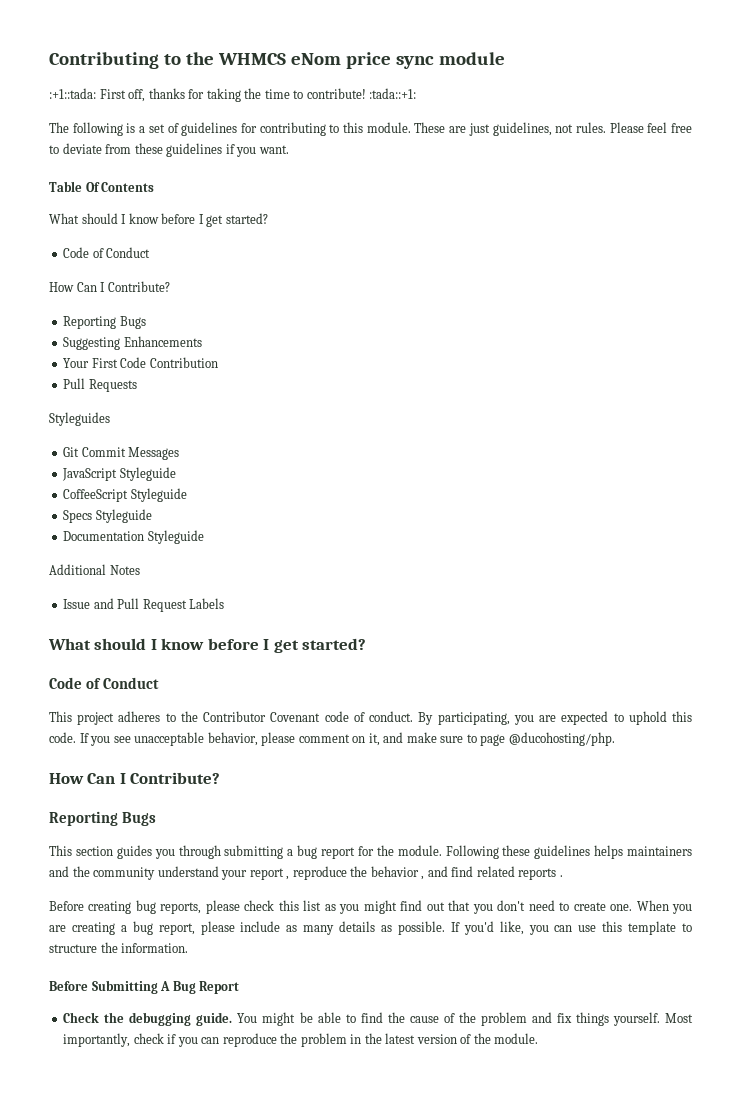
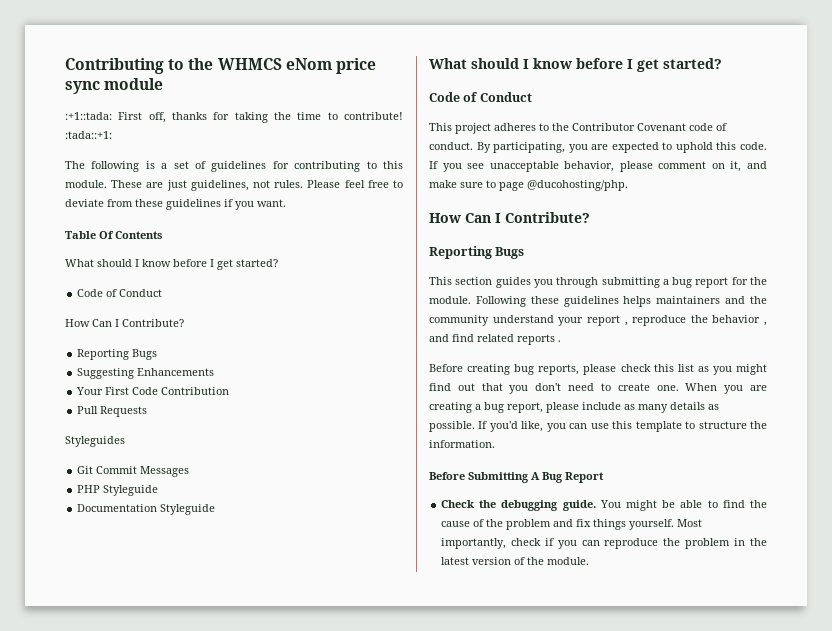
[62,467,176,481] [63,488,187,502] [63,509,152,523] [63,530,204,544] [49,564,140,575] [63,598,225,612] JavaScript Styleguide // CoffeeScript Styleguide // Specs Styleguide // Documentation Styleguide // Additional Notes // Issue and Pull Request Labels -> [77,485,159,496] [77,504,216,515] PHP Styleguide // Documentation Styleguide

